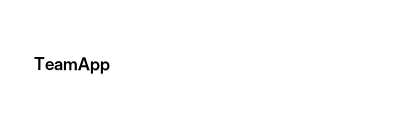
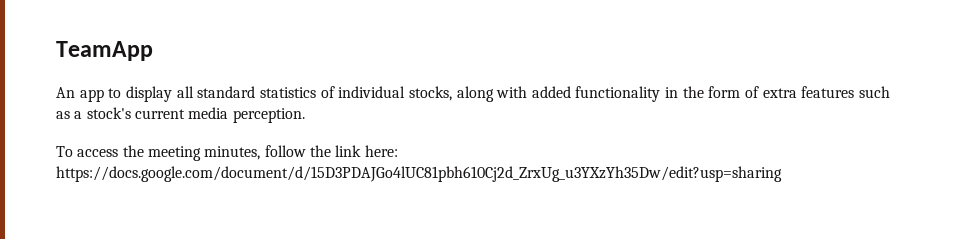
(111, 65) none -> [56,86,890,102] [56,107,305,123] [56,145,398,161] [56,166,782,182] // An app to display all standard statistics of individual stocks, along with added functionality in the form of extra features such as a stock's current media perception. // To access the meeting minutes, follow the link here: https://docs.google.com/document/d/15D3PDAJGo4lUC81pbh610Cj2d_ZrxUg_u3YXzYh35Dw/edit?usp=sharing

